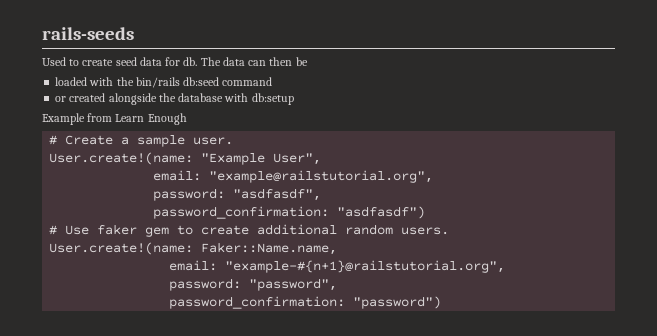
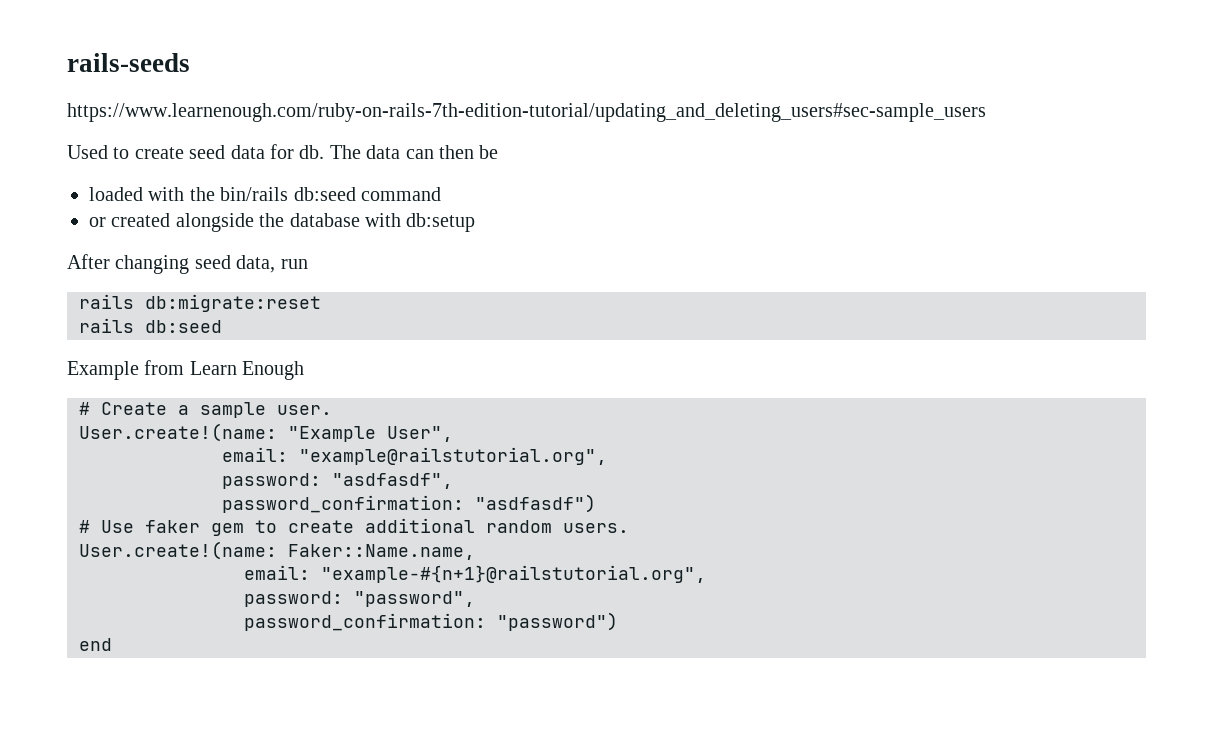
(134, 33) none -> [67,103,986,122] // https://www.learnenough.com/ruby-on-rails-7th-edition-tutorial/updating_and_deleting_users#sec-sample_users
(294, 99) none -> [67,254,308,274] [79,294,321,312] [79,318,222,333] // After changing seed data, run // rails db:migrate:reset // rails db:seed
(442, 302) none -> [79,638,112,651] // end

